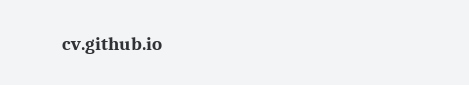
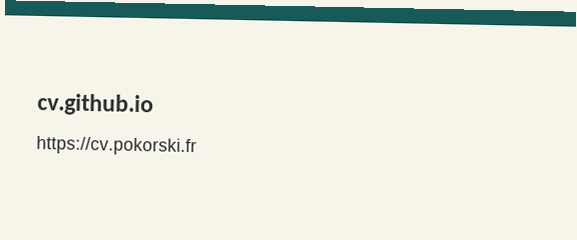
(162, 45) none -> [36,135,197,157] // https://cv.pokorski.fr

